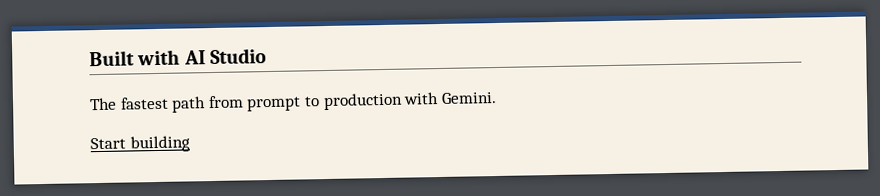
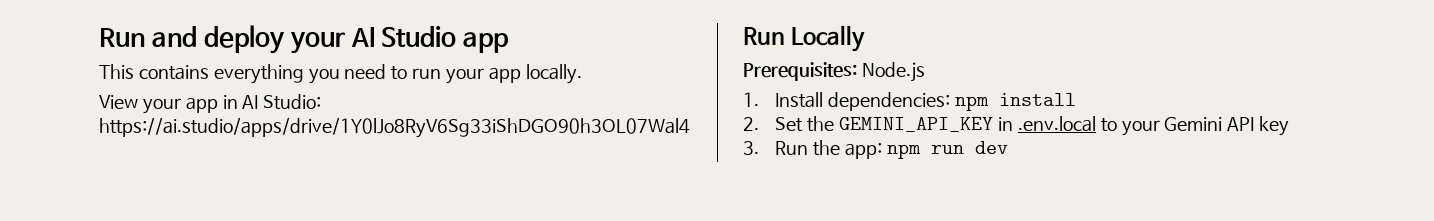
[89,48,267,67] [89,92,497,113] [90,135,190,153] Built with AI Studio // The fastest path from prompt to production with Gemini. // Start building -> [99,25,509,54] [99,64,582,84] [99,94,322,114] [99,117,690,138] [743,25,866,52] [743,62,925,82] [743,92,1077,111] [743,116,1290,136] [743,140,1008,159] Run and deploy your AI Studio app // This contains everything you need to run your app locally. // View your app in AI Studio: https://ai.studio/apps/drive/1Y0lJo8RyV6Sg33iShDGO90h3OL07Wal4 // Run Locally // Prerequisites: Node.js // 1. Install dependencies: npm install // 2. Set the GEMINI_API_KEY in .env.local to your Gemini API key // 3. Run the app: npm run dev

